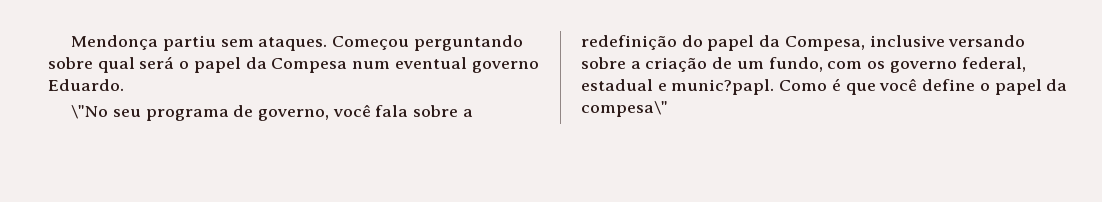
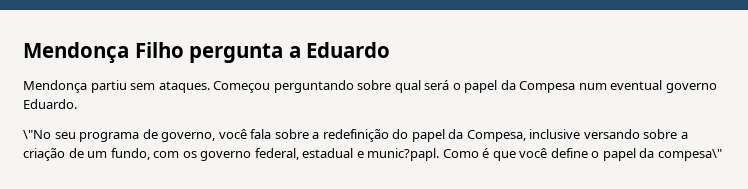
[71,35,159,50] Mendonça -> [23,42,391,63] [23,80,87,93] Mendonça Filho pergunta a Eduardo // Mendonça

